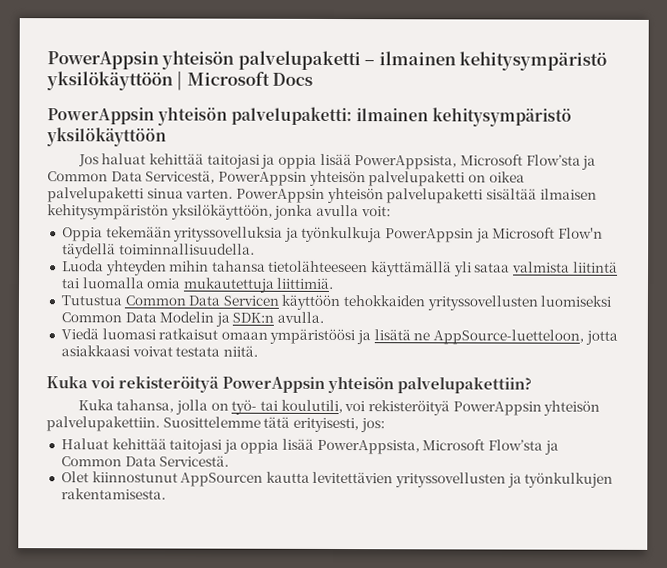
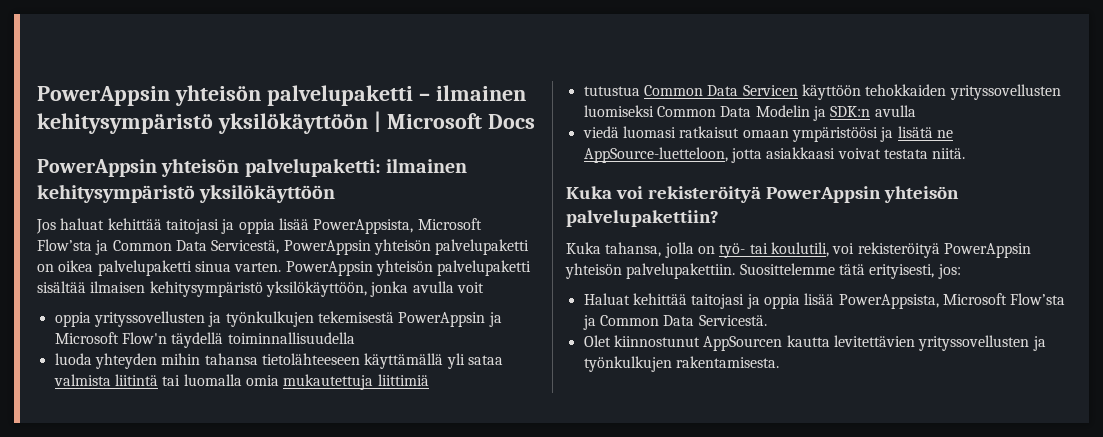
[47,204,169,220] kehitysympäristön -> [149,281,263,297] kehitysympäristö
[360,206,391,217] [61,226,383,243] voit: // Oppia tekemään yrityssovelluksia ja työnkulkuja -> [456,282,484,293] [54,311,394,327] voit // oppia yrityssovellusten ja työnkulkujen tekemisestä
[118,243,255,255] [61,260,104,272] toiminnallisuudella. // Luoda -> [227,332,355,344] [54,353,92,365] toiminnallisuudella // luoda
[276,277,335,290] [60,295,122,306] liittimiä. // Tutustua -> [377,374,429,386] [583,86,640,96] liittimiä // tutustua
[277,311,325,323] [60,328,99,340] avulla. // Viedä -> [874,105,916,117] [582,126,619,138] avulla // viedä

